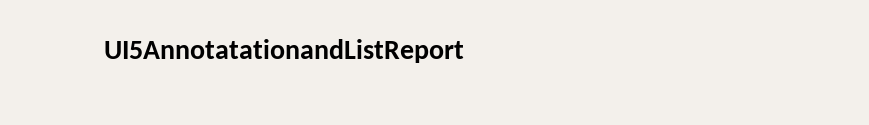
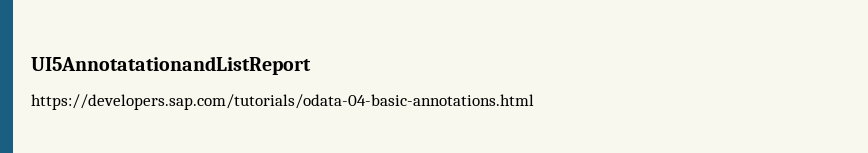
(464, 51) none -> [31,94,534,110] // https://developers.sap.com/tutorials/odata-04-basic-annotations.html

